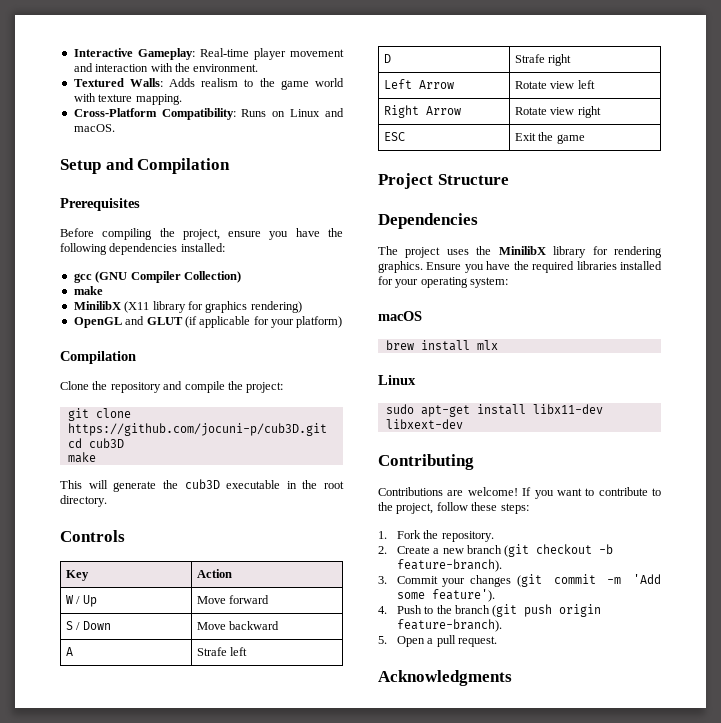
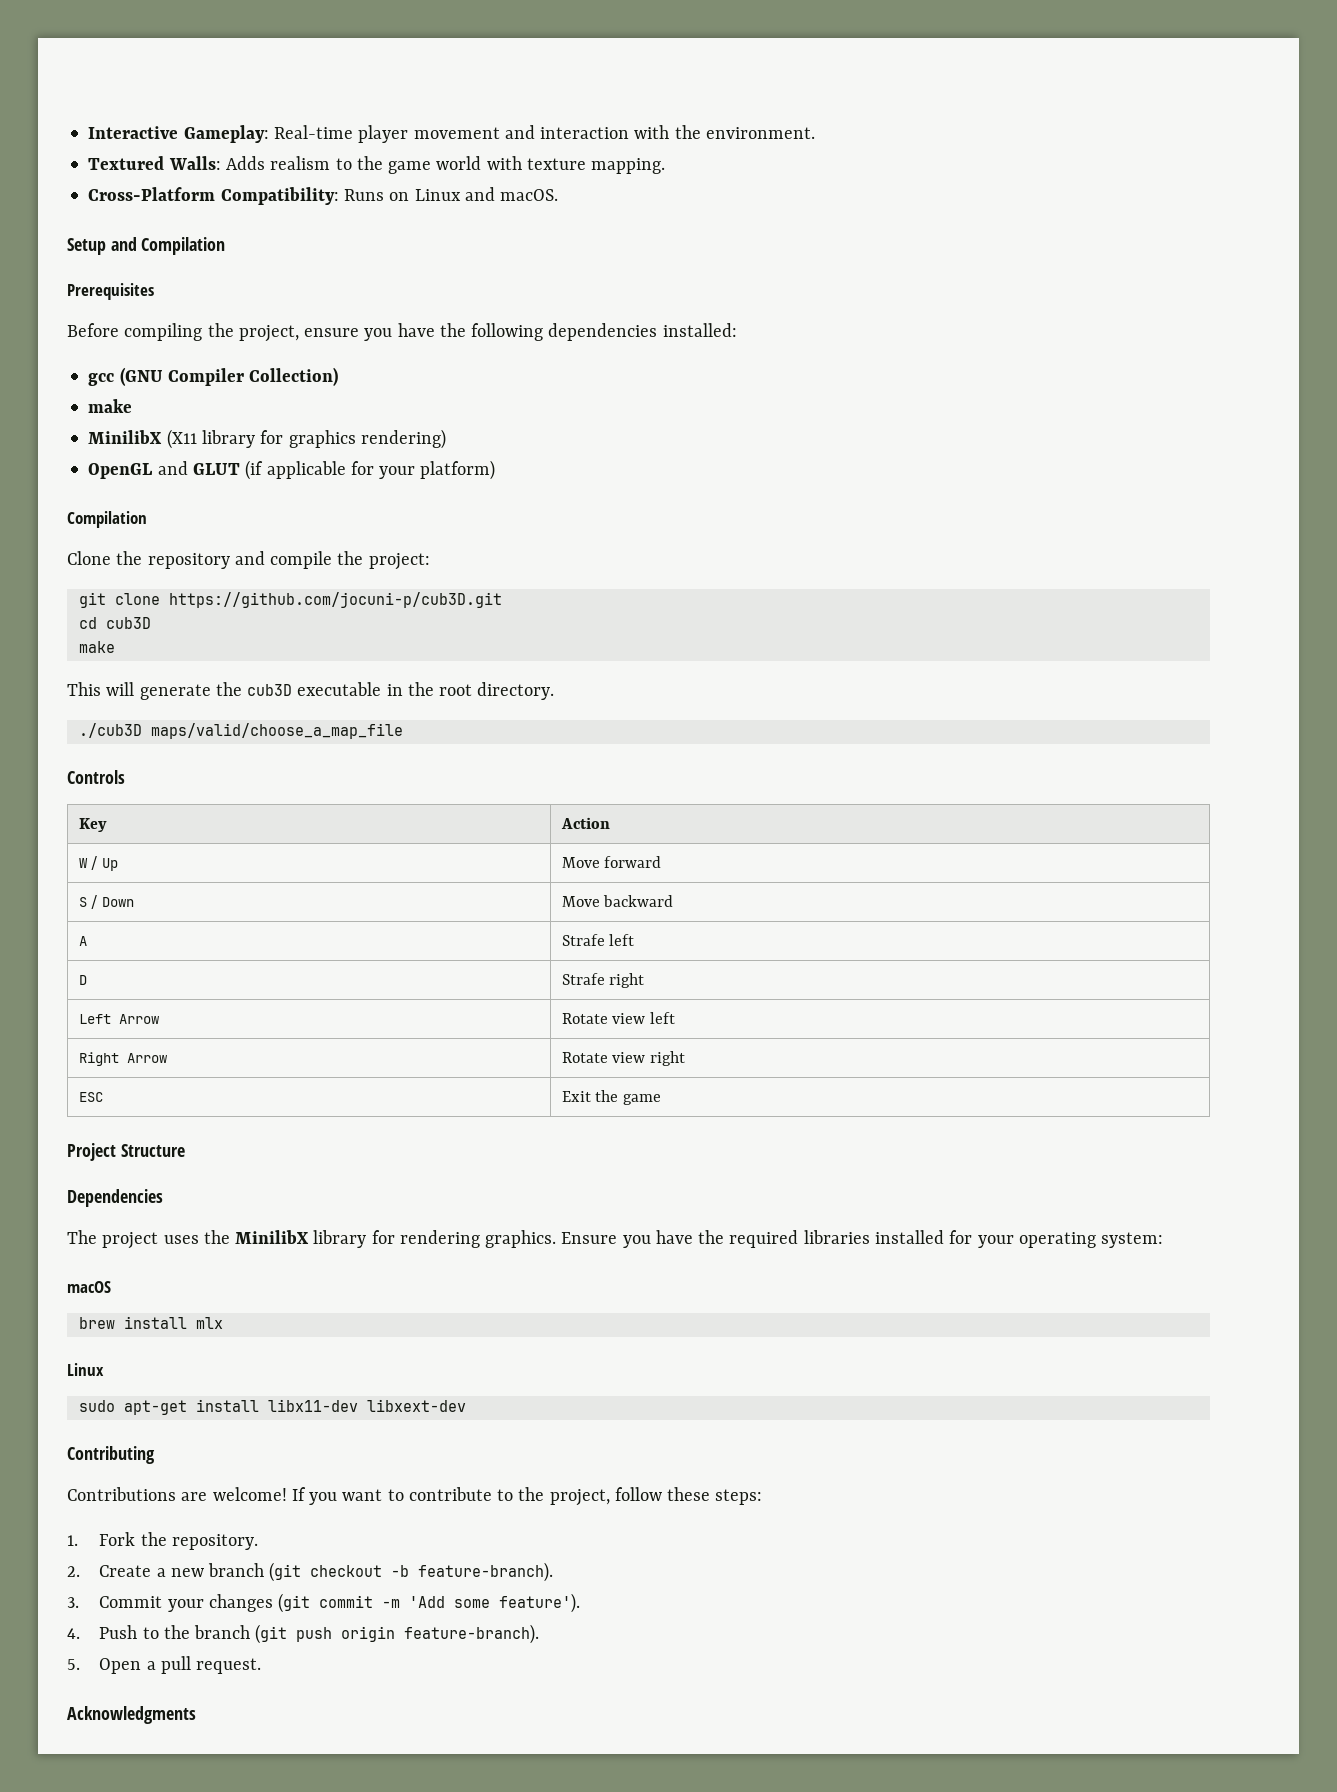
(107, 501) none -> [78,723,403,739] // ./cub3D maps/valid/choose_a_map_file

